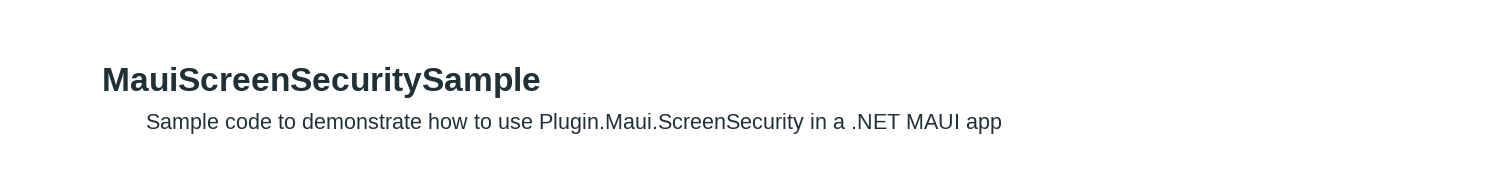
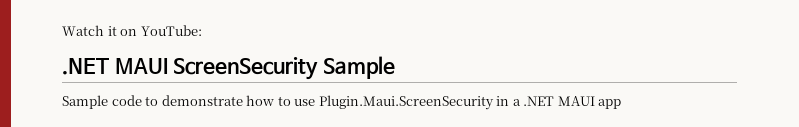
[102,67,541,98] MauiScreenSecuritySample -> [62,25,202,36] [62,56,395,80] Watch it on YouTube: // .NET MAUI ScreenSecurity Sample

